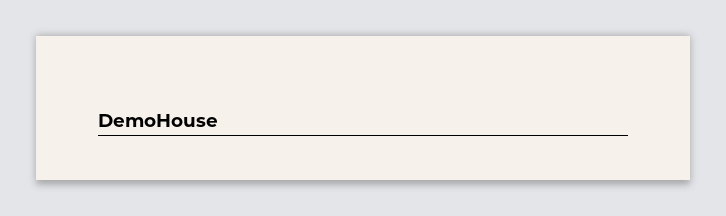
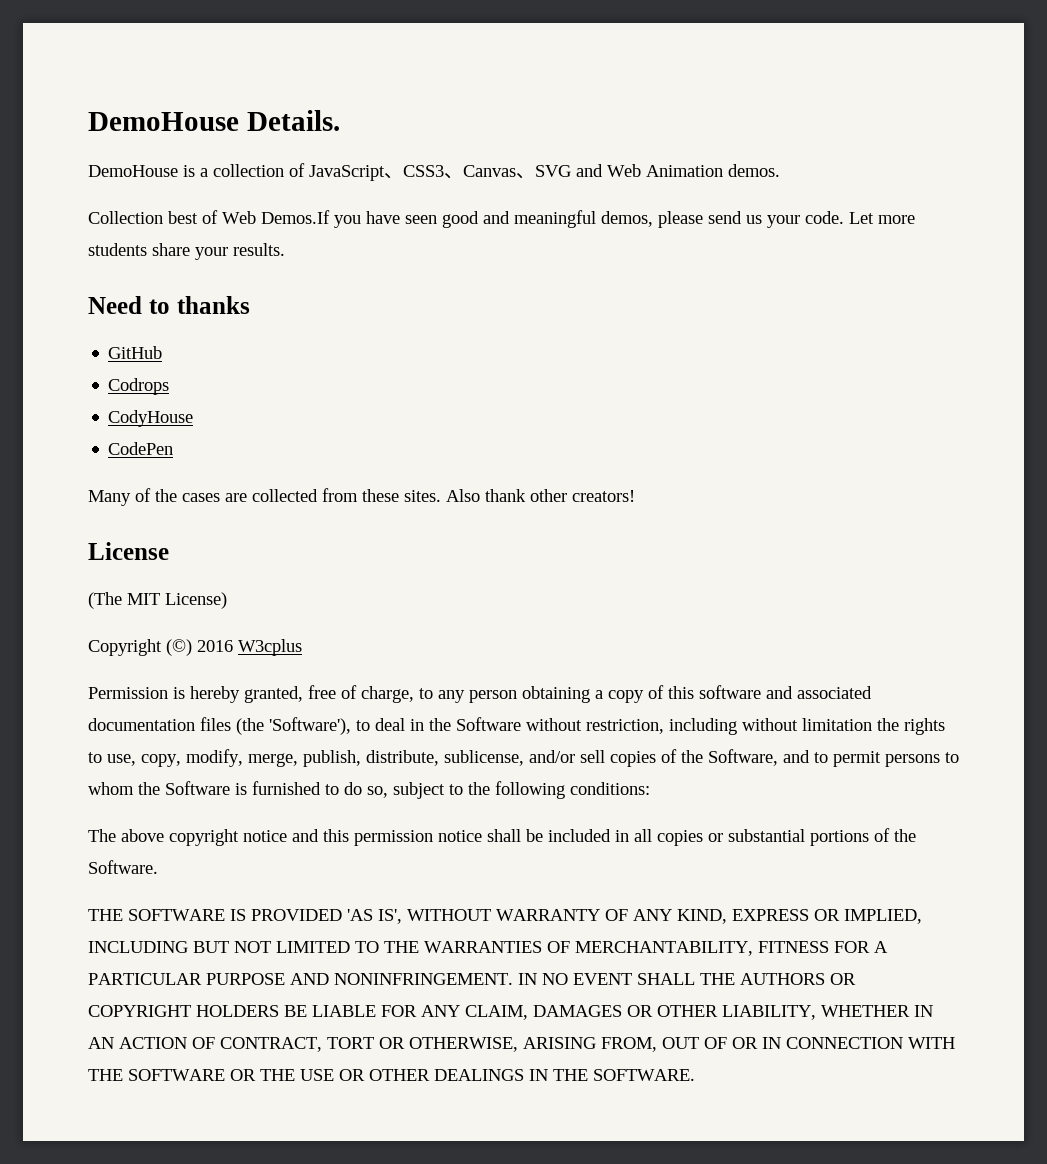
[98,114,218,127] DemoHouse -> [88,110,340,131] [88,163,780,181] [88,210,915,228] [88,243,285,260] [88,296,250,314] [108,346,163,359] [108,378,170,395] [108,410,194,427] [108,442,174,455] [88,488,635,506] [88,542,169,560] [88,592,227,609] [88,639,302,656] [88,685,872,703] [88,717,945,735] [88,749,959,767] [88,781,650,799] [88,828,916,846] [88,860,158,874] [88,909,922,924] [88,941,888,956] [88,973,856,985] [88,1005,933,1020] [88,1037,955,1052] [88,1069,695,1081] DemoHouse Details. // DemoHouse is a collection of JavaScript、CSS3、Canvas、SVG and Web Animation demos. // Collection best of Web Demos.If you have seen good and meaningful demos, please send us your code. Let more students share your results. // Need to thanks // GitHub // Codrops // CodyHouse // CodePen // Many of the cases are collected from these sites. Also thank other creators! // License // (The MIT License) // Copyright (©) 2016 W3cplus // Permission is hereby granted, free of charge, to any person obtaining a copy of this software and associated documentation files (the 'Software'), to deal in the Software without restriction, including without limitation the rights to use, copy, modify, merge, publish, distribute, sublicense, and/or sell copies of the Software, and to permit persons to whom the Software is furnished to do so, subject to the following conditions: // The above copyright notice and this permission notice shall be included in all copies or substantial portions of the Software. // THE SOFTWARE IS PROVIDED 'AS IS', WITHOUT WARRANTY OF ANY KIND, EXPRESS OR IMPLIED, INCLUDING BUT NOT LIMITED TO THE WARRANTIES OF MERCHANTABILITY, FITNESS FOR A PARTICULAR PURPOSE AND NONINFRINGEMENT. IN NO EVENT SHALL THE AUTHORS OR COPYRIGHT HOLDERS BE LIABLE FOR ANY CLAIM, DAMAGES OR OTHER LIABILITY, WHETHER IN AN ACTION OF CONTRACT, TORT OR OTHERWISE, ARISING FROM, OUT OF OR IN CONNECTION WITH THE SOFTWARE OR THE USE OR OTHER DEALINGS IN THE SOFTWARE.

